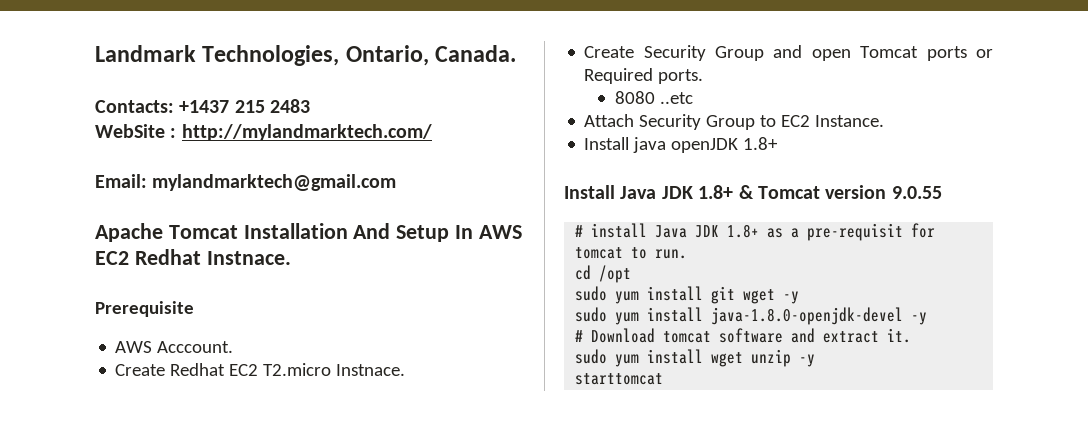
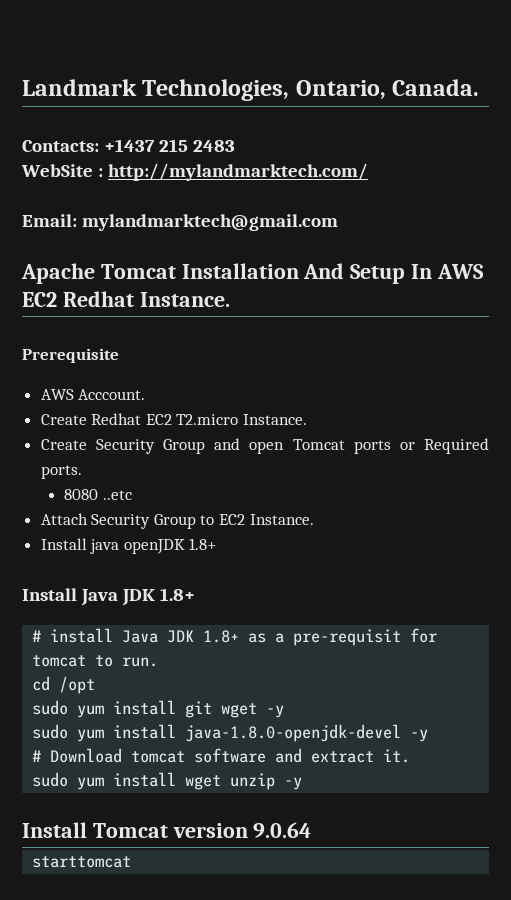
[206,251,291,265] Instnace. -> [139,292,230,307] Instance.
[336,364,406,376] Instnace. -> [243,414,308,425] Instance.
[738,185,942,199] & Tomcat version 9.0.55 -> (196, 594) none
(816, 360) none -> [22,822,312,838] // Install Tomcat version 9.0.64

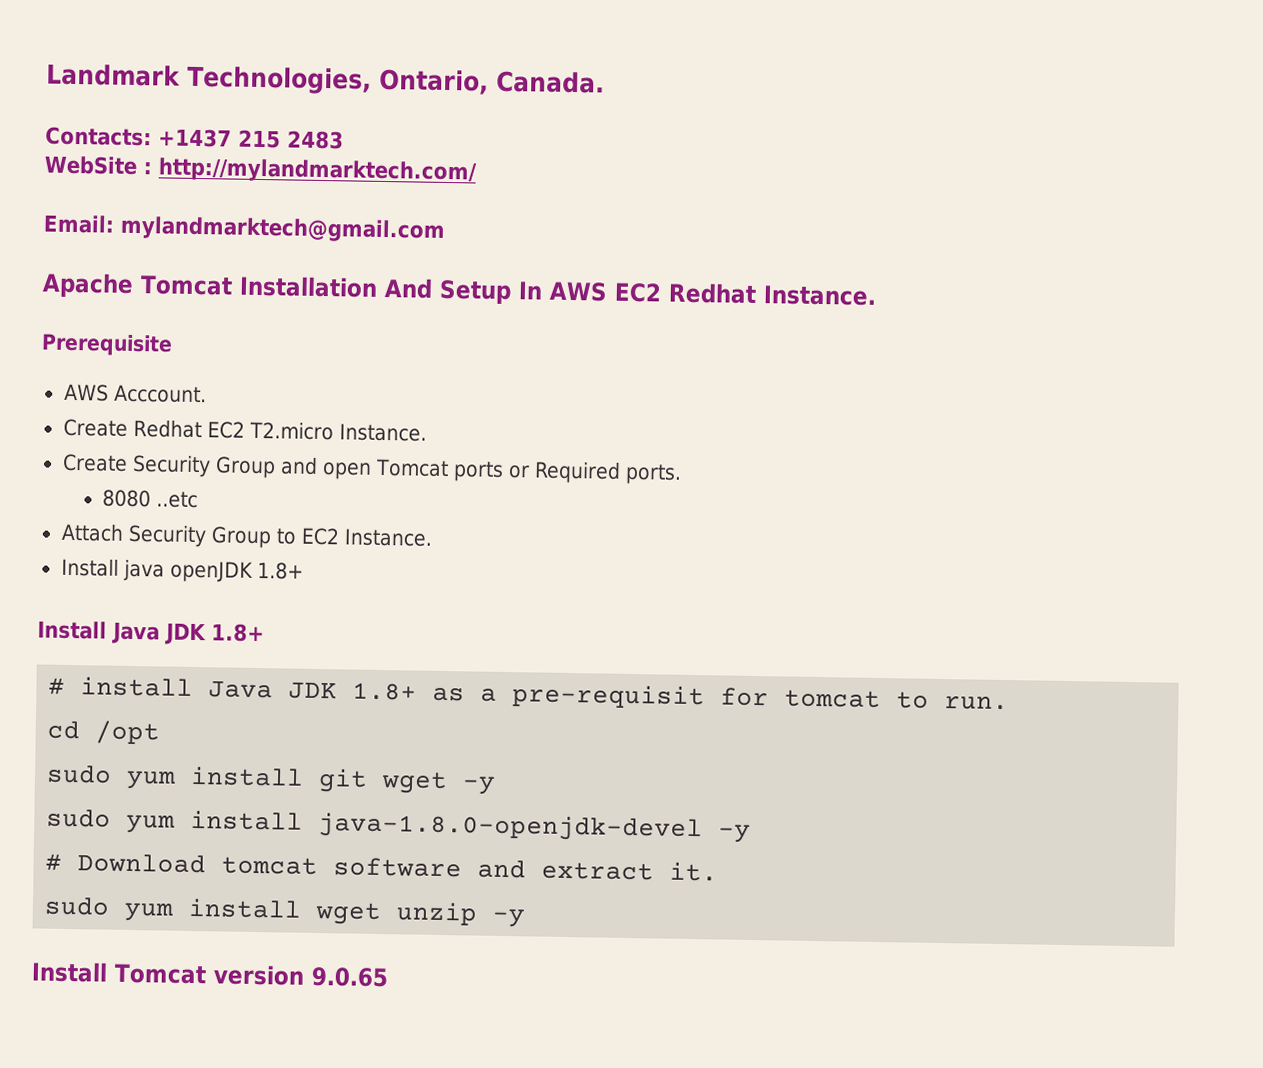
[253,822,312,838] [32,856,132,868] 9.0.64 // starttomcat -> [310,966,388,988] 9.0.65

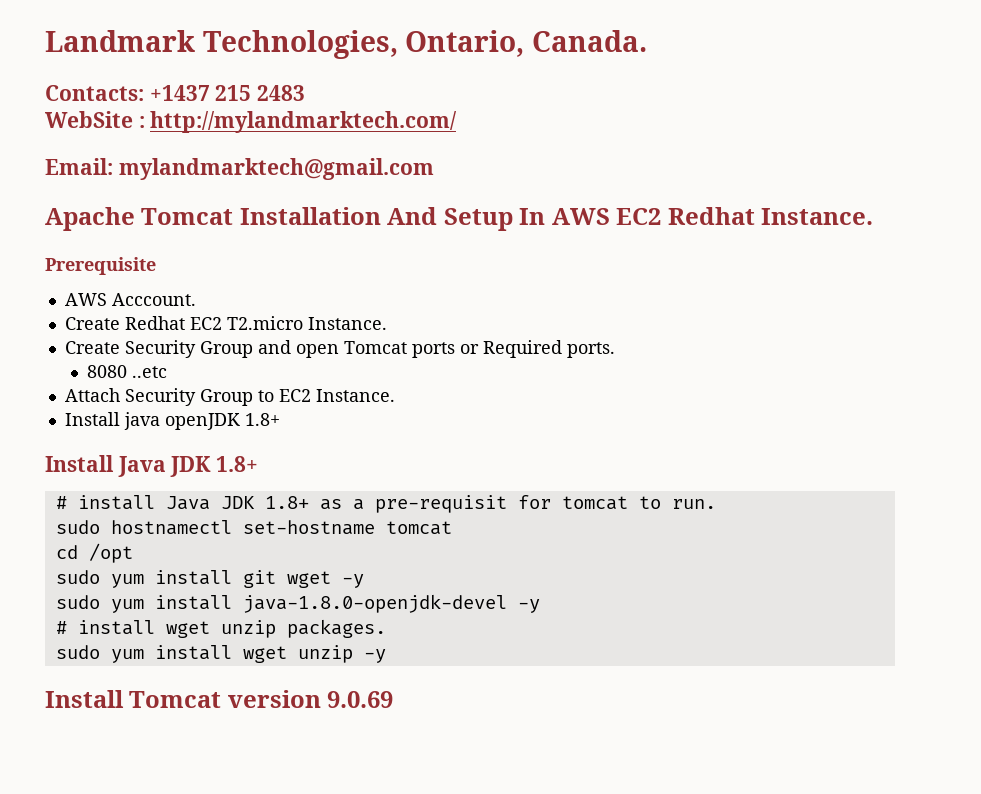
(1010, 703) none -> [55,520,452,535] // sudo hostnamectl set-hostname tomcat
[77,853,719,882] Download tomcat software and extract it. -> [77,619,386,638] install wget unzip packages.
[310,966,388,988] 9.0.65 -> [327,691,394,708] 9.0.69

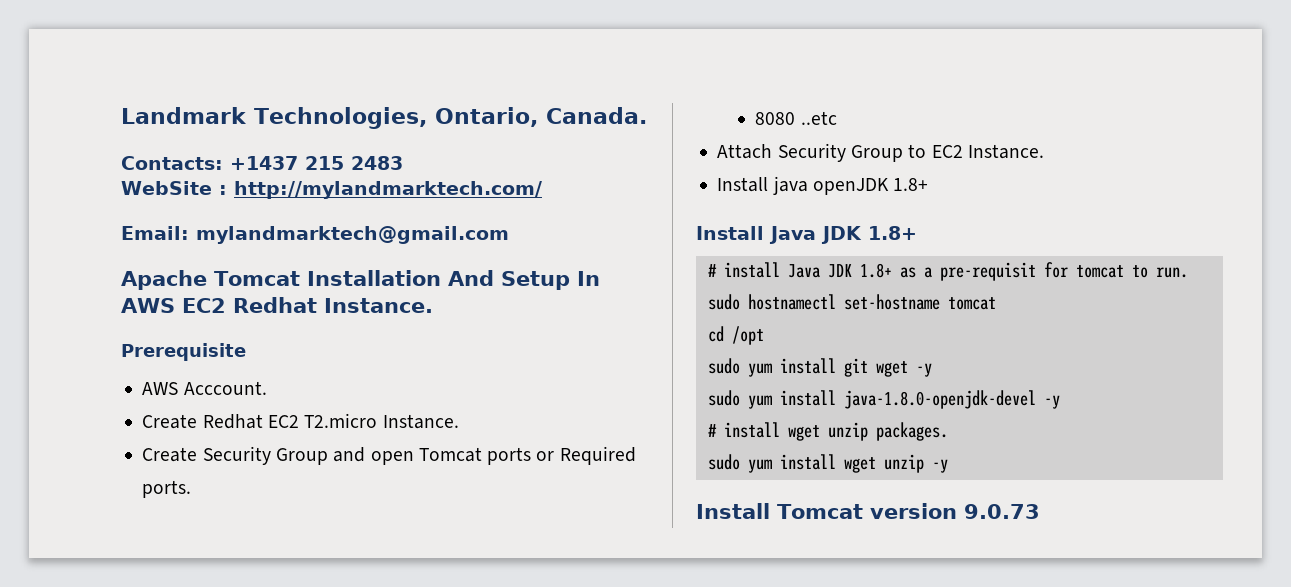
[327,691,394,708] 9.0.69 -> [963,504,1040,519] 9.0.73

